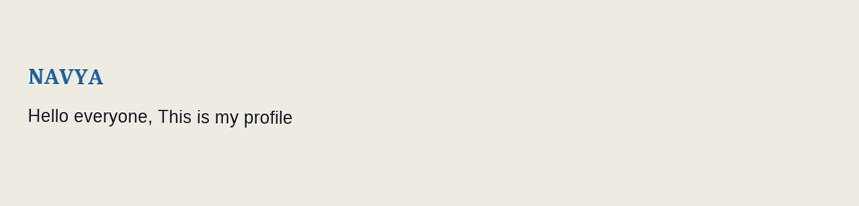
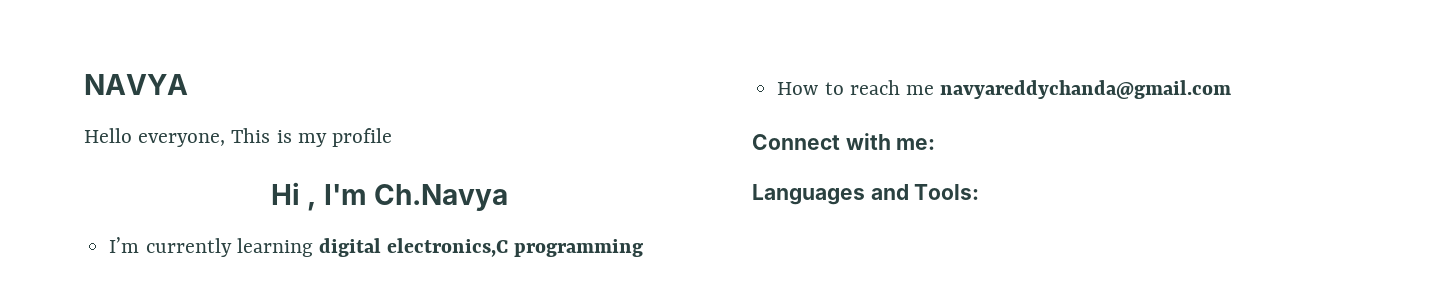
(293, 119) none -> [270,182,509,211] [109,237,644,257] [777,80,1232,99] [752,133,936,150] [752,184,980,205] // Hi , I'm Ch.Navya // I’m currently learning digital electronics,C programming // How to reach me navyareddychanda@gmail.com // Connect with me: // Languages and Tools:

